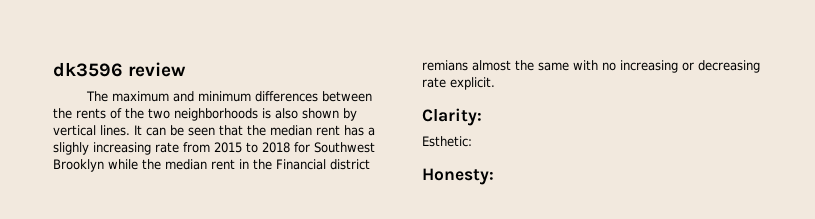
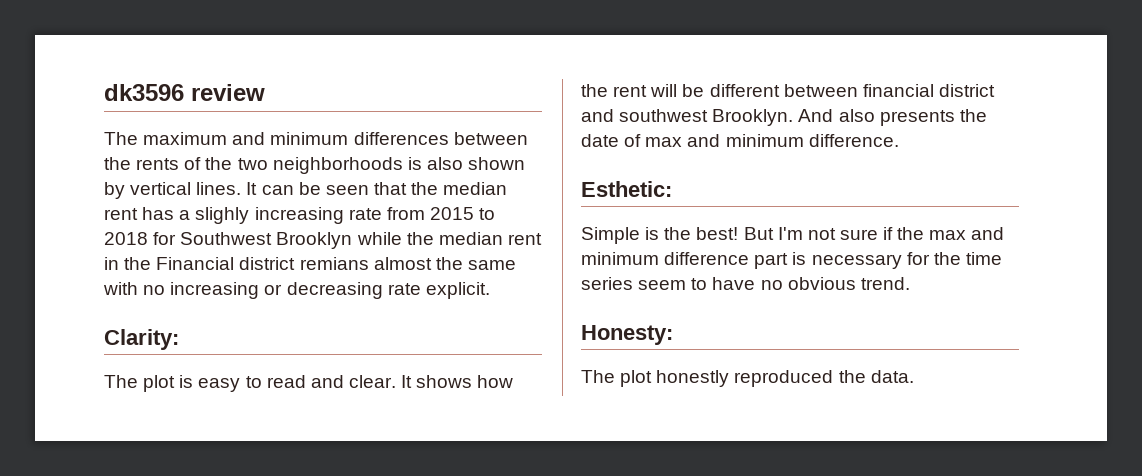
[422,136,472,147] [422,168,494,185] Esthetic: // Honesty: -> [104,375,514,392] [581,84,995,97] [581,109,987,126] [581,134,899,147] [581,181,672,197] [581,227,1005,244] [581,252,1002,269] [581,277,910,290] [581,325,673,345] [581,370,914,387] The plot is easy to read and clear. It shows how the rent will be different between financial district and southwest Brooklyn. And also presents the date of max and minimum difference. // Esthetic: // Simple is the best! But I'm not sure if the max and minimum difference part is necessary for the time series seem to have no obvious trend. // Honesty: // The plot honestly reproduced the data.

